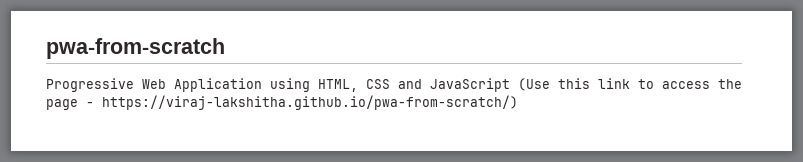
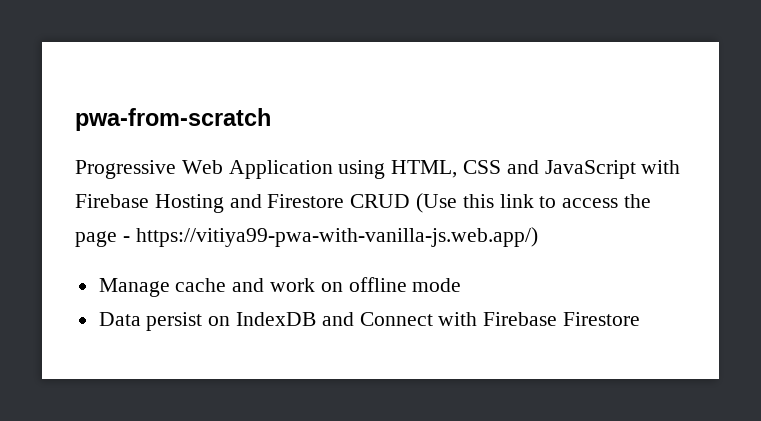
(510, 85) none -> [641,160,681,174] [75,194,411,213] with Firebase Hosting and Firestore CRUD
[102,95,518,110] https://viraj-lakshitha.github.io/pwa-from-scratch/) -> [135,227,538,247] [98,277,462,297] [98,312,641,331] https://vitiya99-pwa-with-vanilla-js.web.app/) // Manage cache and work on offline mode // Data persist on IndexDB and Connect with Firebase Firestore

